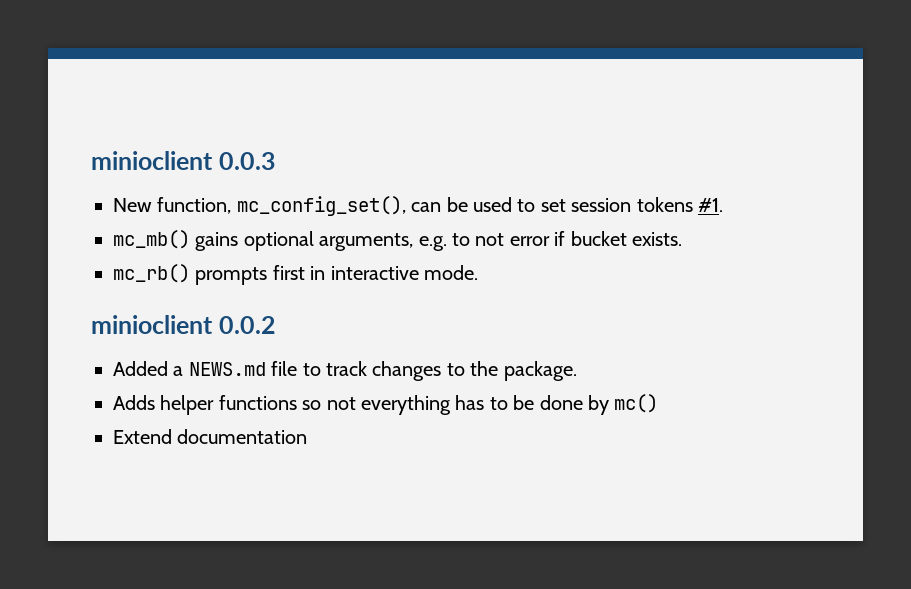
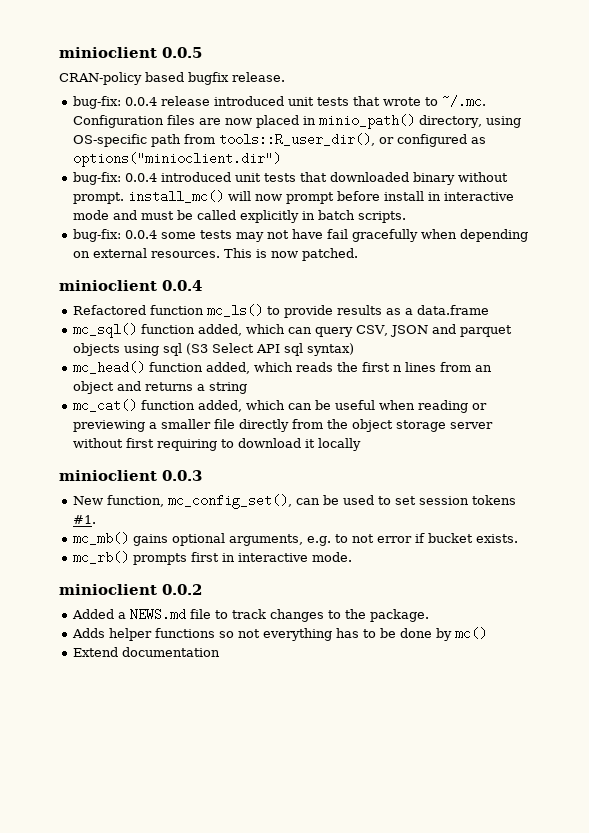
[91,151,213,170] minioclient -> [59,47,202,58] [59,72,285,85] [73,95,487,109] [73,114,522,129] [73,133,487,147] [73,152,282,167] [73,172,509,185] [73,190,515,204] [73,210,407,223] [73,229,529,242] [73,248,359,261] [59,280,202,291] [73,304,490,318] [73,323,513,338] [73,343,355,356] [73,361,493,374] [73,381,248,394] [73,399,488,413] [73,419,494,432] [73,438,362,451] [59,470,157,481] minioclient 0.0.5 // CRAN-policy based bugfix release. // bug-fix: 0.0.4 release introduced unit tests that wrote to ~/.mc. Configuration files are now placed in minio_path() directory, using OS-specific path from tools::R_user_dir(), or configured as options("minioclient.dir") // bug-fix: 0.0.4 introduced unit tests that downloaded binary without prompt. install_mc() will now prompt before install in interactive mode and must be called explicitly in batch scripts. // bug-fix: 0.0.4 some tests may not have fail gracefully when depending on external resources. This is now patched. // minioclient 0.0.4 // Refactored function mc_ls() to provide results as a data.frame // mc_sql() function added, which can query CSV, JSON and parquet objects using sql (S3 Select API sql syntax) // mc_head() function added, which reads the first n lines from an object and returns a string // mc_cat() function added, which can be useful when reading or previewing a smaller file directly from the object storage server without first requiring to download it locally // minioclient

